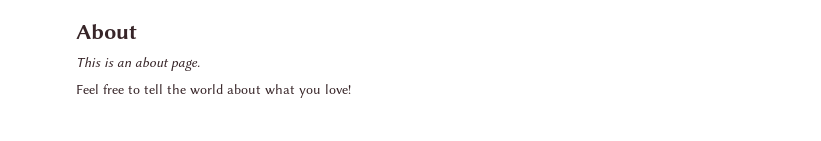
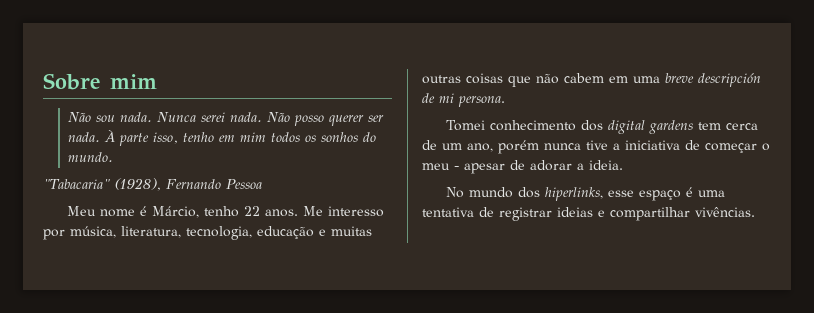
[76,24,137,40] [76,57,200,71] [76,84,351,98] About // This is an about page. // Feel free to tell the world about what you love! -> [43,73,157,90] [67,112,384,126] [67,130,376,146] [67,152,113,162] [43,178,262,191] [66,206,384,218] [43,226,372,240] [422,73,761,87] [422,93,505,107] [445,120,759,134] [422,140,770,154] [422,160,623,174] [445,187,725,201] [422,207,755,221] Sobre mim // Não sou nada. Nunca serei nada. Não posso querer ser nada. À parte isso, tenho em mim todos os sonhos do mundo. // "Tabacaria" (1928), Fernando Pessoa // Meu nome é Márcio, tenho 22 anos. Me interesso por música, literatura, tecnologia, educação e muitas outras coisas que não cabem em uma breve descripción de mi persona. // Tomei conhecimento dos digital gardens tem cerca de um ano, porém nunca tive a iniciativa de começar o meu - apesar de adorar a ideia. // No mundo dos hiperlinks, esse espaço é uma tentativa de registrar ideias e compartilhar vivências.

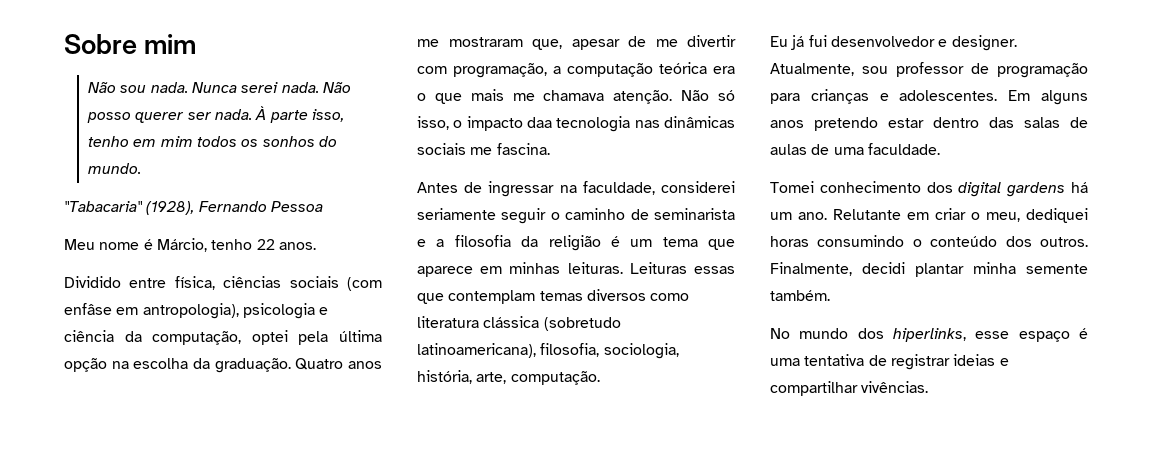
[302,206,384,217] [43,226,372,240] [422,73,761,87] [422,93,505,107] Me interesso por música, literatura, tecnologia, educação e muitas outras coisas que não cabem em uma breve descripción de mi persona. -> [64,276,382,291] [64,303,329,319] [64,330,382,345] [64,358,382,373] [417,35,736,50] [417,62,735,78] [417,89,735,104] [417,116,735,132] [417,143,550,155] [417,181,736,197] [417,208,735,224] [417,235,735,251] [417,262,735,277] [417,289,690,304] [417,316,621,331] [417,343,679,359] [417,370,600,385] [770,35,1017,51] [770,62,1088,78] [770,89,1088,105] [770,117,1088,131] [770,143,940,155] // Dividido entre física, ciências sociais (com enfâse em antropologia), psicologia e ciência da computação, optei pela última opção na escolha da graduação. Quatro anos me mostraram que, apesar de me divertir com programação, a computação teórica era o que mais me chamava atenção. Não só isso, o impacto daa tecnologia nas dinâmicas sociais me fascina. // Antes de ingressar na faculdade, considerei seriamente seguir o caminho de seminarista e a filosofia da religião é um tema que aparece em minhas leituras. Leituras essas que contemplam temas diversos como literatura clássica (sobretudo latinoamericana), filosofia, sociologia, história, arte, computação. // Eu já fui desenvolvedor e designer. Atualmente, sou professor de programação para crianças e adolescentes. Em alguns anos pretendo estar dentro das salas de aulas de uma faculdade.
[698,122,759,130] [422,140,770,154] [422,160,623,174] tem cerca de um ano, porém nunca tive a iniciativa de começar o meu - apesar de adorar a ideia. -> [1071,182,1088,193] [770,208,1088,223] [770,235,1088,247] [770,262,1088,277] [770,290,830,301] há um ano. Relutante em criar o meu, dediquei horas consumindo o conteúdo dos outros. Finalmente, decidi plantar minha semente também.

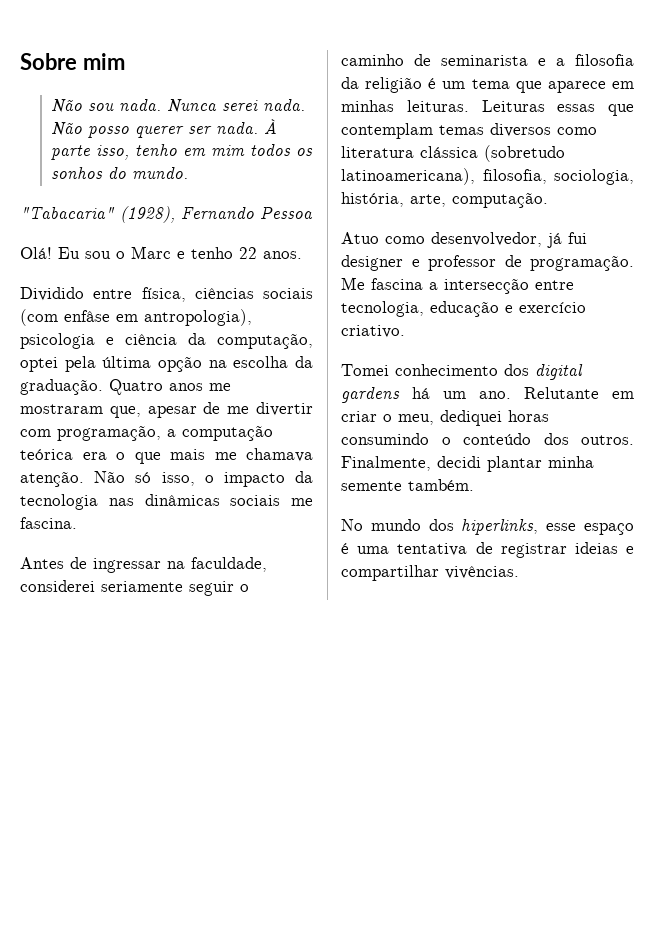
[64,238,207,252] Meu nome é Márcio, -> [20,246,185,259] Olá! Eu sou o Marc e
[527,117,552,128] daa -> [295,471,313,483] da
[770,35,1017,51] [770,62,1088,78] [770,89,1088,105] [770,117,1088,131] [770,143,940,155] Eu já fui desenvolvedor e designer. Atualmente, sou professor de programação para crianças e adolescentes. Em alguns anos pretendo estar dentro das salas de aulas de uma faculdade. -> [341,232,587,248] [341,255,634,271] [341,277,574,294] [341,301,586,317] [341,325,405,338] Atuo como desenvolvedor, já fui designer e professor de programação. Me fascina a intersecção entre tecnologia, educação e exercício criativo.

